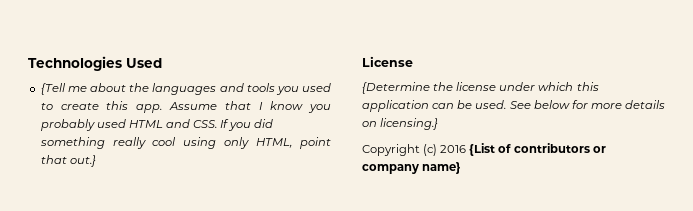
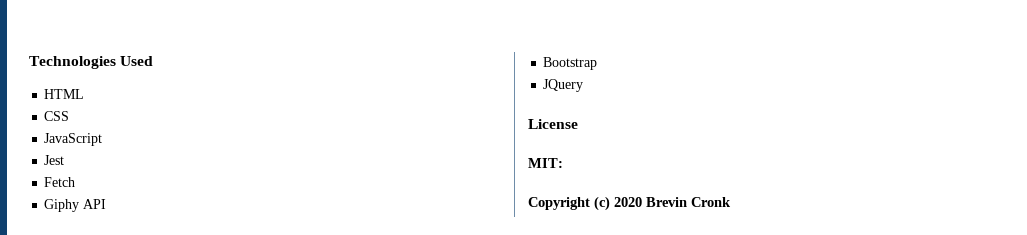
[40,83,331,95] [40,101,331,113] [40,119,274,131] [39,137,331,149] [40,155,96,167] [362,56,413,67] [362,82,599,94] [362,100,665,112] [362,118,439,130] [362,143,606,156] [362,162,462,174] {Tell me about the languages and tools you used to create this app. Assume that I know you probably used HTML and CSS. If you did something really cool using only HTML, point that out.} // License // {Determine the license under which this application can be used. See below for more details on licensing.} // Copyright (c) 2016 {List of contributors or company name} -> [44,89,85,99] [44,111,70,121] [44,133,103,146] [44,155,65,165] [44,177,76,187] [44,199,107,212] [543,57,598,70] [543,79,584,92] [528,119,578,129] [528,158,563,168] [528,196,731,211] HTML // CSS // JavaScript // Jest // Fetch // Giphy API // Bootstrap // JQuery // License // MIT: // Copyright (c) 2020 Brevin Cronk

